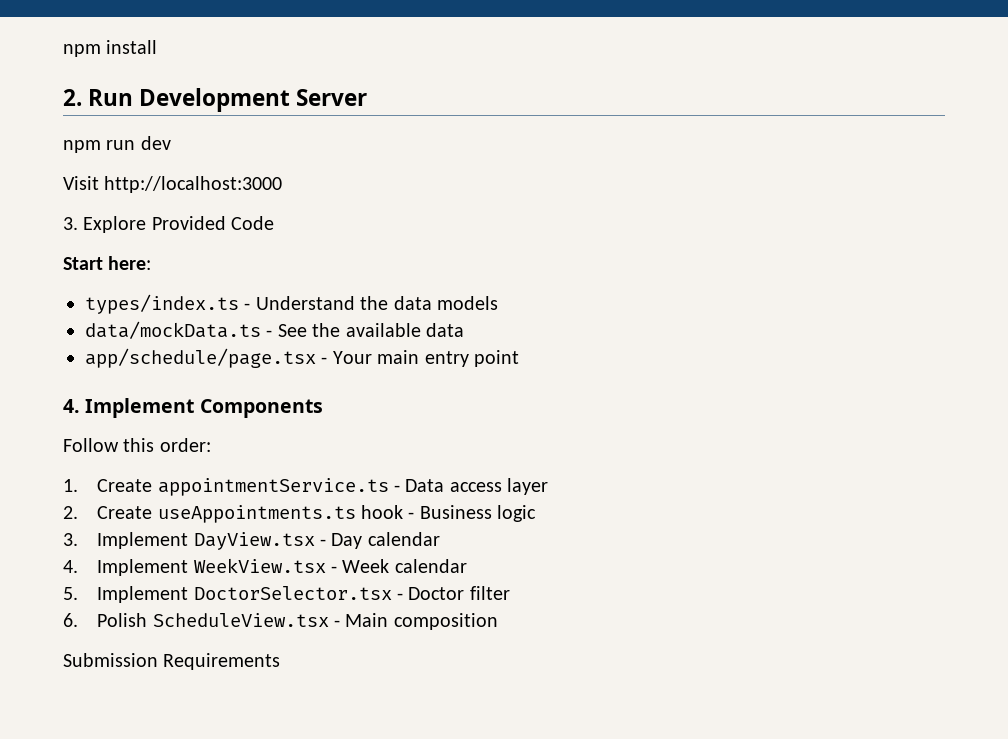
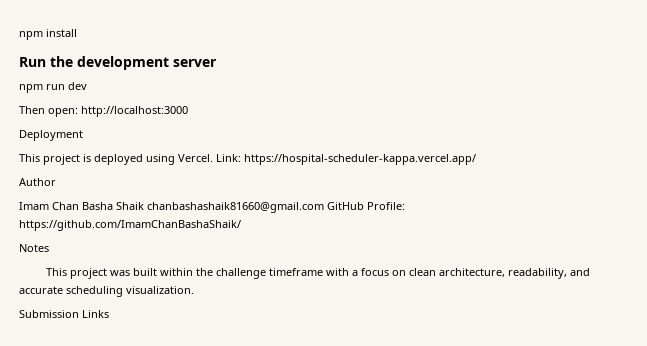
[63,88,368,112] 2. Run Development Server -> [19,56,217,70] Run the development server
[63,176,99,190] Visit -> [19,106,78,117] Then open:
[63,216,275,233] [63,256,152,270] [85,294,498,314] [85,321,464,339] [85,348,519,368] [63,398,323,418] [63,438,211,452] [63,478,549,496] [63,505,537,523] [63,532,440,550] [63,558,467,576] [63,586,510,603] [63,613,498,630] 3. Explore Provided Code // Start here: // types/index.ts - Understand the data models // data/mockData.ts - See the available data // app/schedule/page.tsx - Your main entry point // 4. Implement Components // Follow this order: // 1. Create appointmentService.ts - Data access layer // 2. Create useAppointments.ts hook - Business logic // 3. Implement DayView.tsx - Day calendar // 4. Implement WeekView.tsx - Week calendar // 5. Implement DoctorSelector.tsx - Doctor filter // 6. Polish ScheduleView.tsx - Main composition -> [19,130,83,141] [19,154,476,165] [19,178,56,186] [19,202,405,213] [19,220,241,231] [19,244,49,252] [45,268,590,279] [19,286,194,297] Deployment // This project is deployed using Vercel. Link: https://hospital-scheduler-kappa.vercel.app/ // Author // Imam Chan Basha Shaik chanbashashaik81660@gmail.com GitHub Profile: https://github.com/ImamChanBashaShaik/ // Notes // This project was built within the challenge timeframe with a focus on clean architecture, readability, and accurate scheduling visualization.
[163,653,281,670] Requirements -> [82,310,109,318] Links

